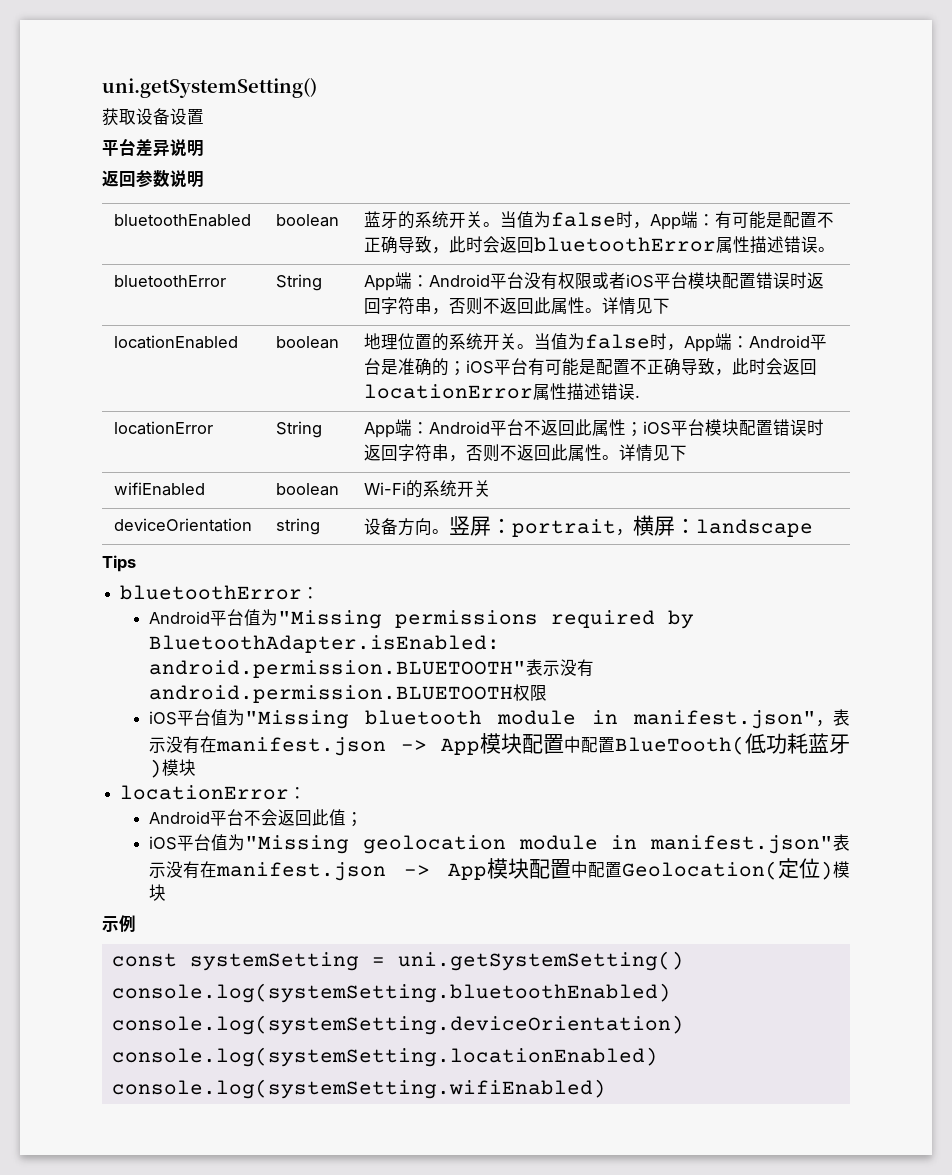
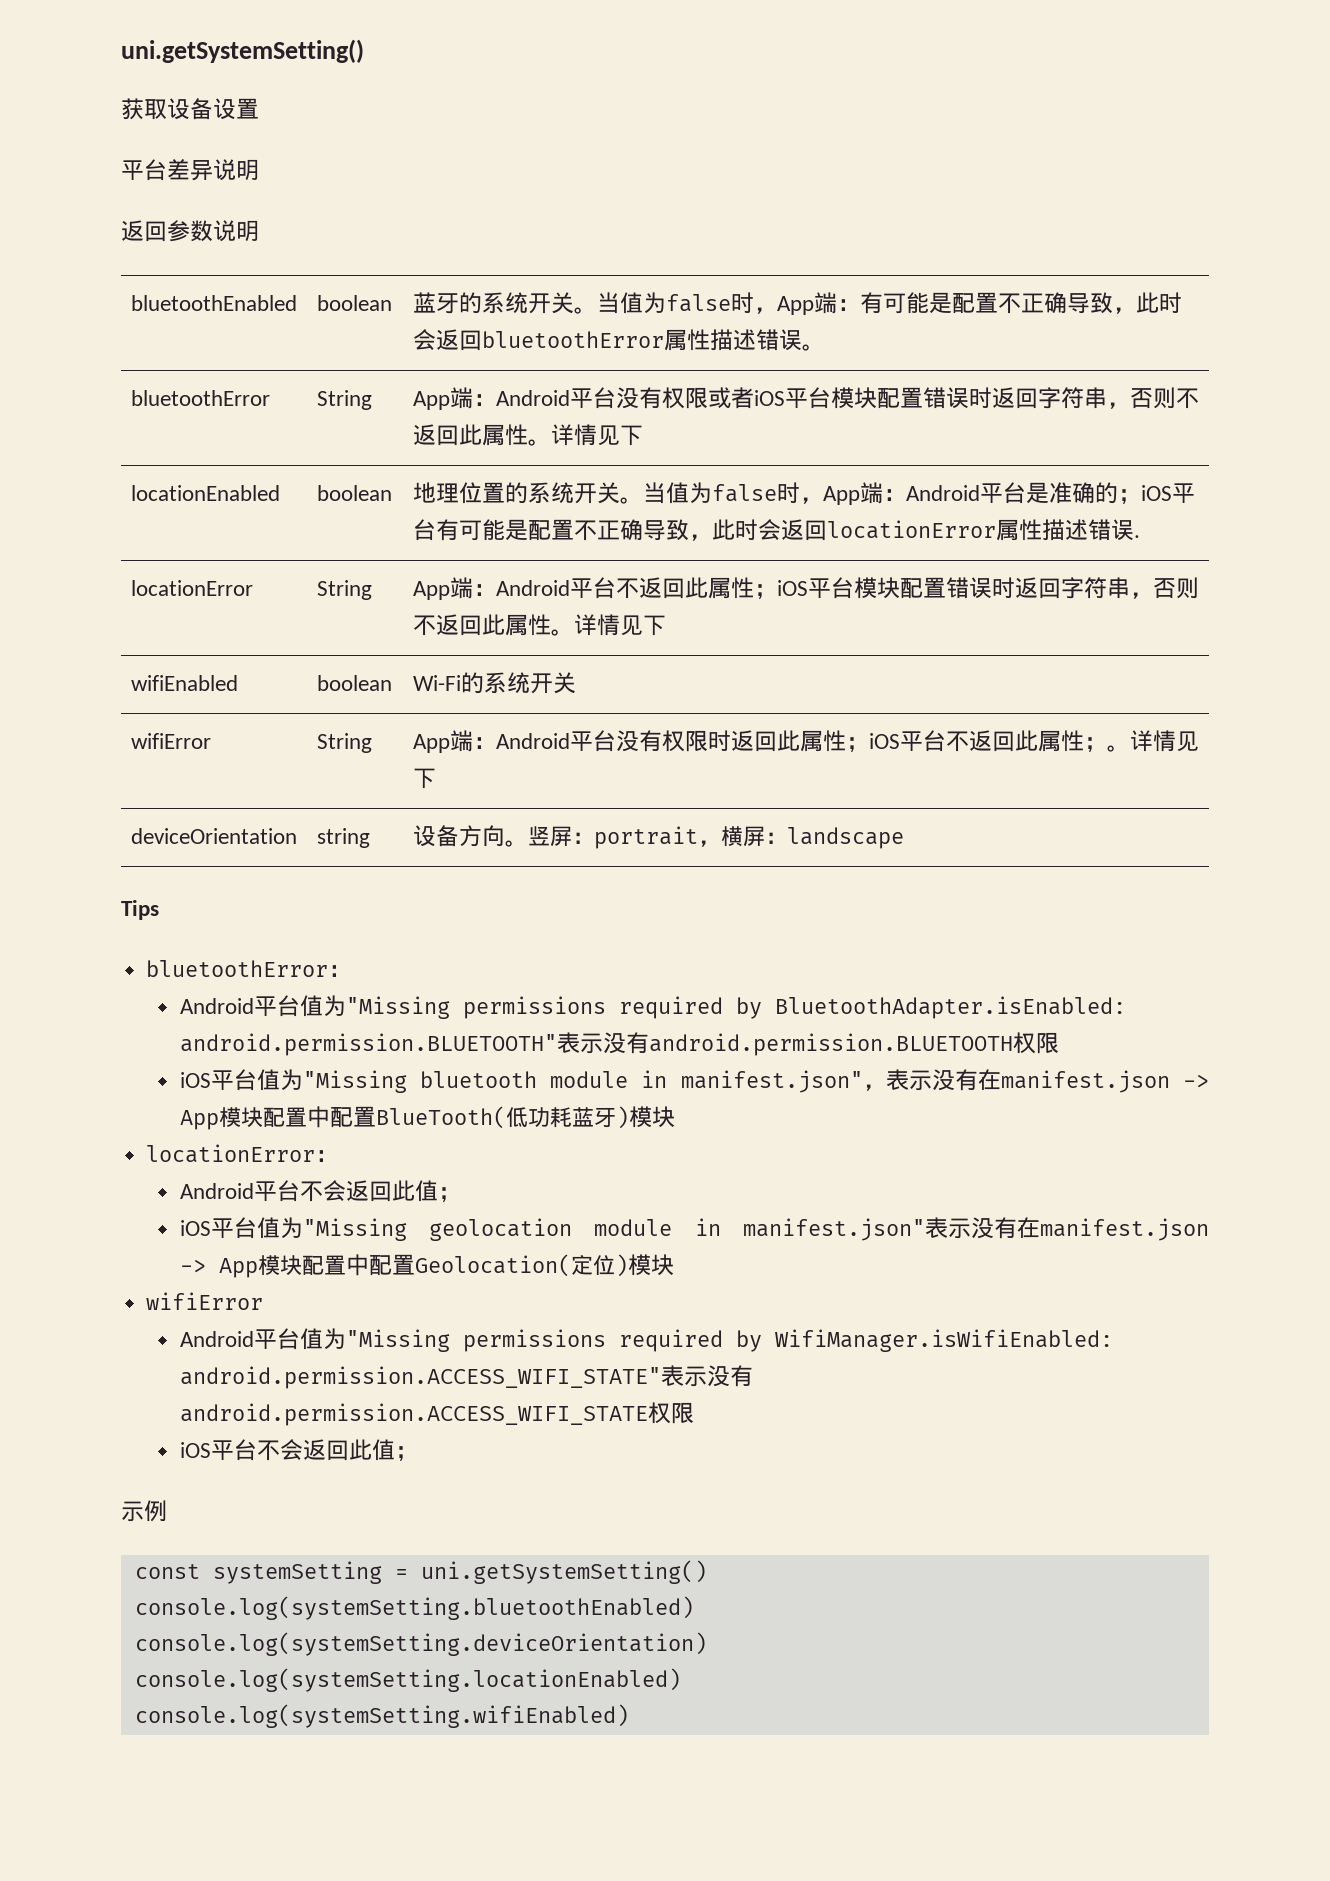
(491, 488) none -> [130,733,211,749] [316,733,372,753] [412,730,1199,753] [412,768,436,789] // wifiError | String | App端：Android平台没有权限时返回此属性；iOS平台不返回此属性；。详情见下
(167, 892) none -> [146,1292,264,1310] [179,1328,1113,1352] [179,1365,753,1389] [179,1402,694,1426] [179,1439,418,1461] // wifiError // Android平台值为"Missing permissions required by WifiManager.isWifiEnabled: android.permission.ACCESS_WIFI_STATE"表示没有android.permission.ACCESS_WIFI_STATE权限 // iOS平台不会返回此值；

